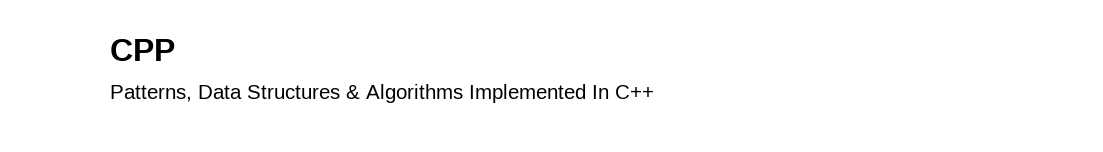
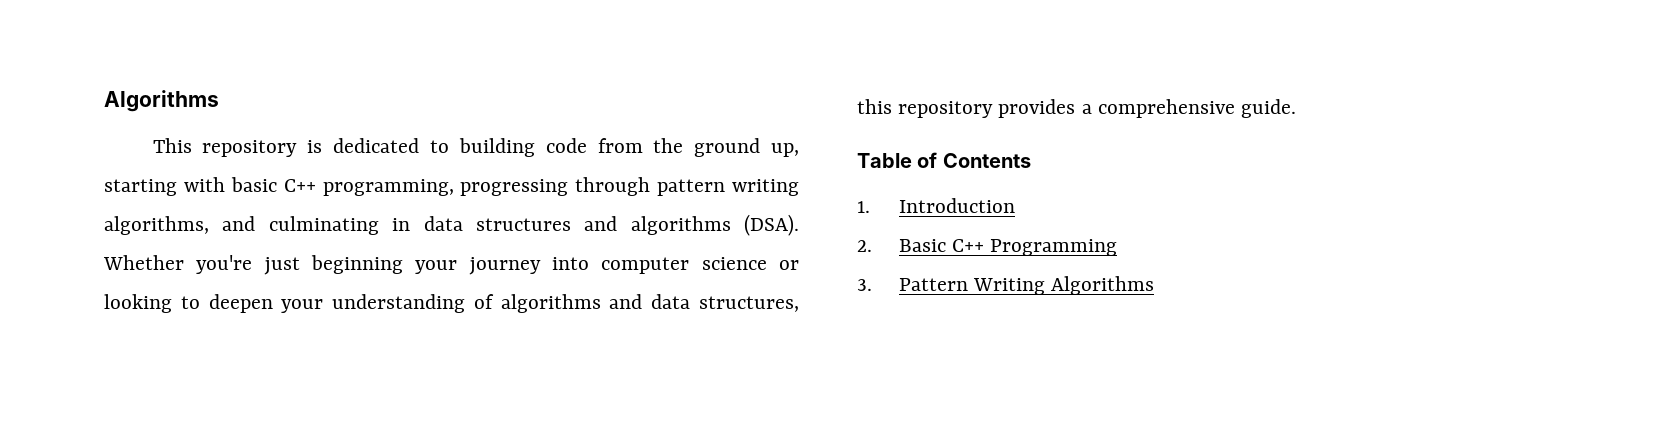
[110,39,175,61] [110,84,654,103] CPP // Patterns, Data Structures & Algorithms Implemented In C++ -> [104,90,219,112] [152,138,799,157] [104,177,799,196] [104,214,799,236] [103,255,799,275] [104,294,799,313] [857,99,1297,118] [857,152,1031,168] [857,198,1015,213] [857,239,1118,256] [857,276,1155,295] Algorithms // This repository is dedicated to building code from the ground up, starting with basic C++ programming, progressing through pattern writing algorithms, and culminating in data structures and algorithms (DSA). Whether you're just beginning your journey into computer science or looking to deepen your understanding of algorithms and data structures, this repository provides a comprehensive guide. // Table of Contents // 1. Introduction // 2. Basic C++ Programming // 3. Pattern Writing Algorithms

